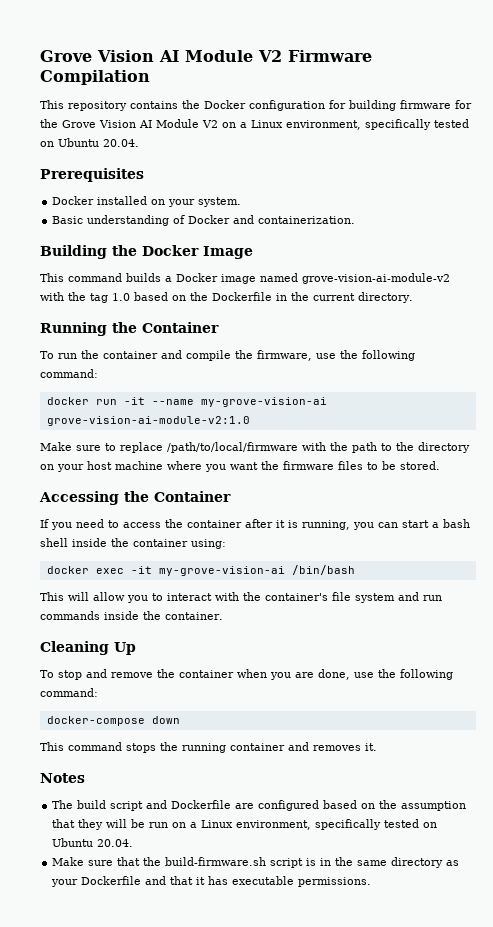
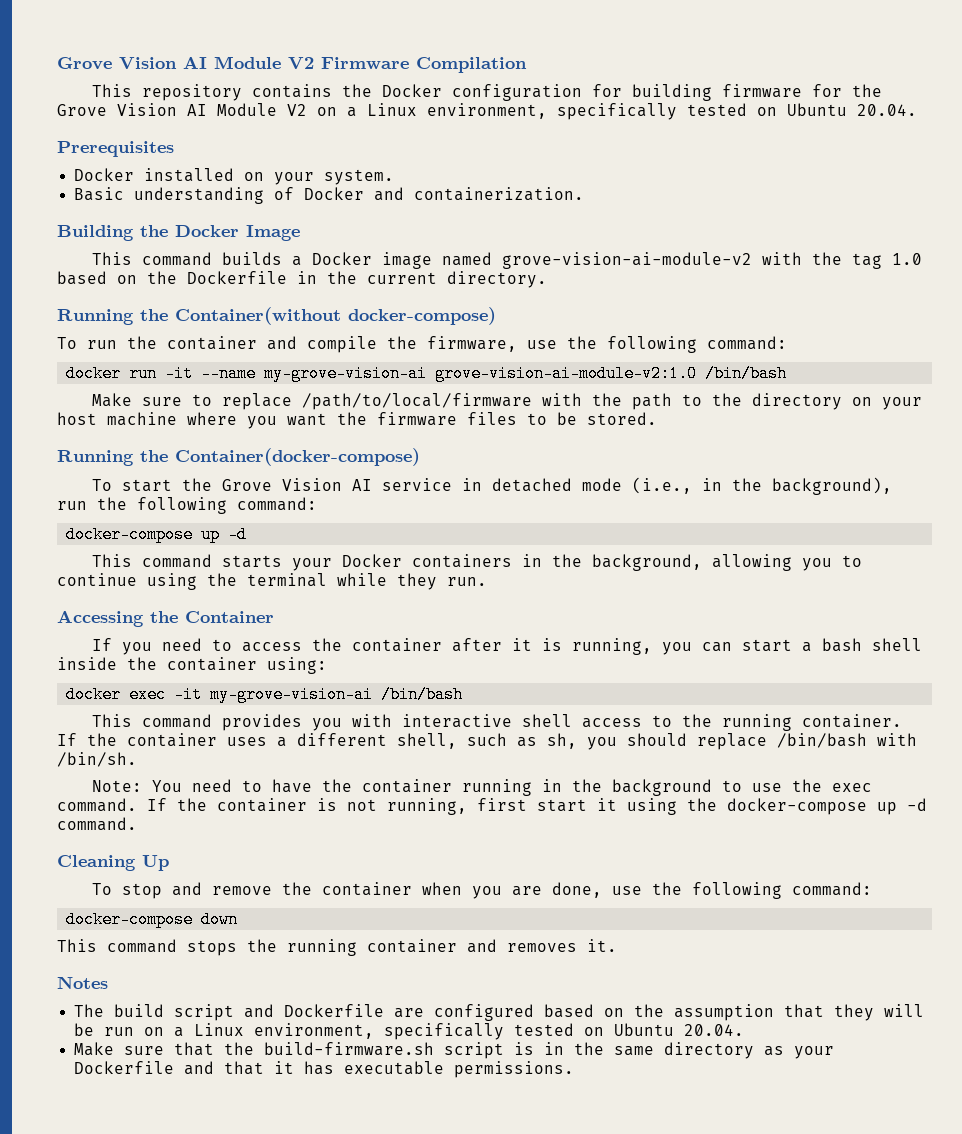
[142,322,219,333] Container -> [175,307,496,325] Container(without docker-compose)
(250, 421) none -> [705,365,788,382] /bin/bash
(440, 465) none -> [57,448,420,466] [92,477,893,495] [57,497,317,514] [66,526,248,543] [92,554,863,571] [57,573,487,590] // Running the Container(docker-compose) // To start the Grove Vision AI service in detached mode (i.e., in the background), run the following command: // docker-compose up -d // This command starts your Docker containers in the background, allowing you to continue using the terminal while they run.
[68,592,442,603] [40,611,223,620] will allow you to interact with the container's file system and run commands inside the container. -> [142,714,903,731] [57,733,917,750] [57,752,137,767] [92,779,873,796] [57,798,927,815] [57,817,137,831] command provides you with interactive shell access to the running container. If the container uses a different shell, such as sh, you should replace /bin/bash with /bin/sh. // Note: You need to have the container running in the background to use the exec command. If the container is not running, first start it using the docker-compose up -d command.

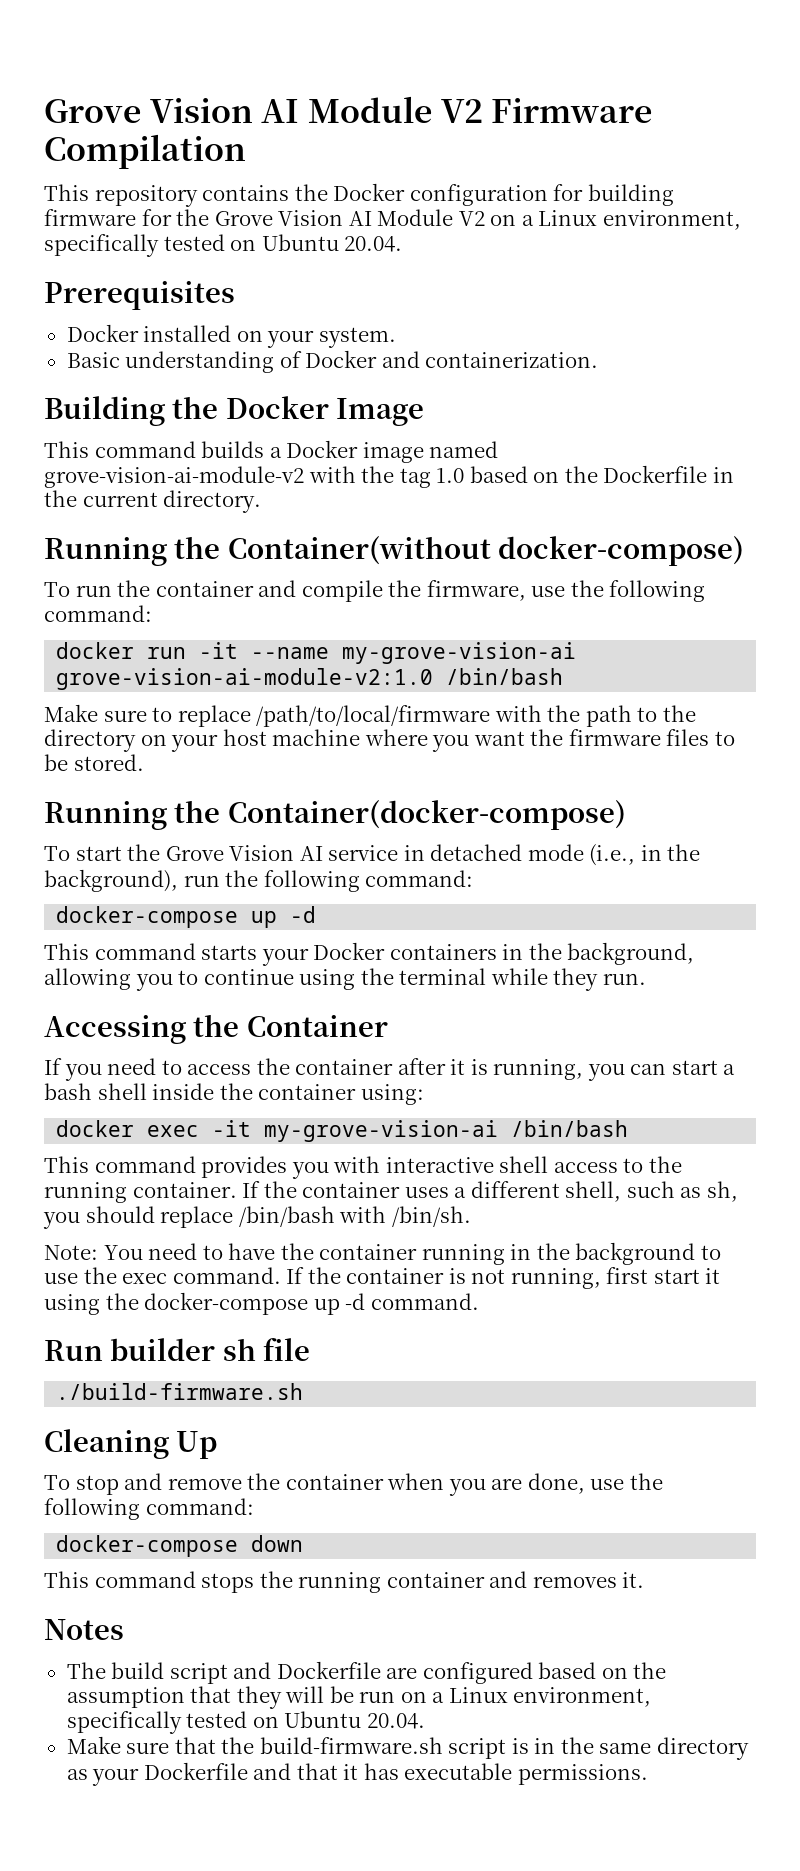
(137, 824) none -> [44,1338,311,1361] [56,1383,304,1400] // Run builder sh file // ./build-firmware.sh

